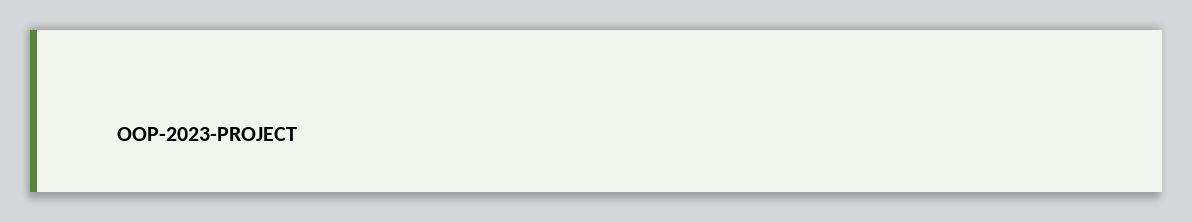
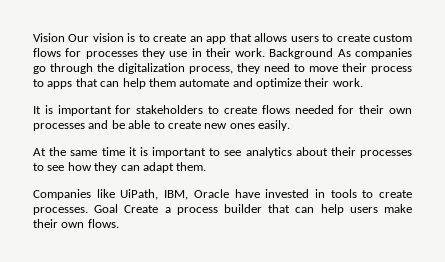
[117,127,297,141] OOP-2023-PROJECT -> [33,33,412,44] [33,48,413,59] [33,63,412,74] [33,78,363,89] [33,105,412,116] [33,120,290,131] [33,147,413,158] [33,162,207,173] [33,189,412,200] [33,204,412,215] [33,219,119,228] Vision Our vision is to create an app that allows users to create custom flows for processes they use in their work. Background As companies go through the digitalization process, they need to move their process to apps that can help them automate and optimize their work. // It is important for stakeholders to create flows needed for their own processes and be able to create new ones easily. // At the same time it is important to see analytics about their processes to see how they can adapt them. // Companies like UiPath, IBM, Oracle have invested in tools to create processes. Goal Create a process builder that can help users make their own flows.

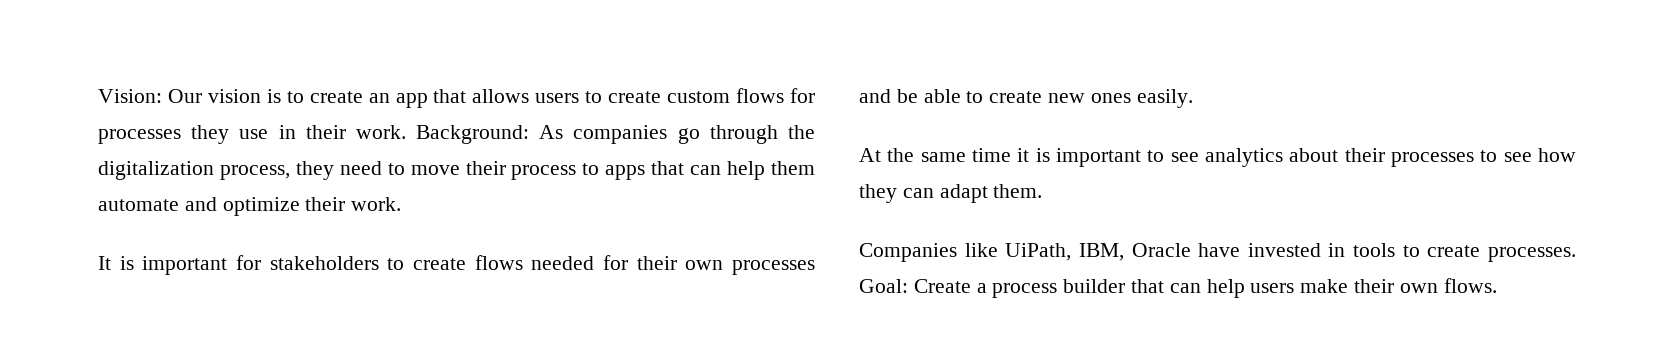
[33,33,65,42] Vision -> [98,89,162,103] Vision:
[269,48,334,59] Background -> [416,125,530,144] Background:
[94,204,119,213] Goal -> [859,279,908,293] Goal:

